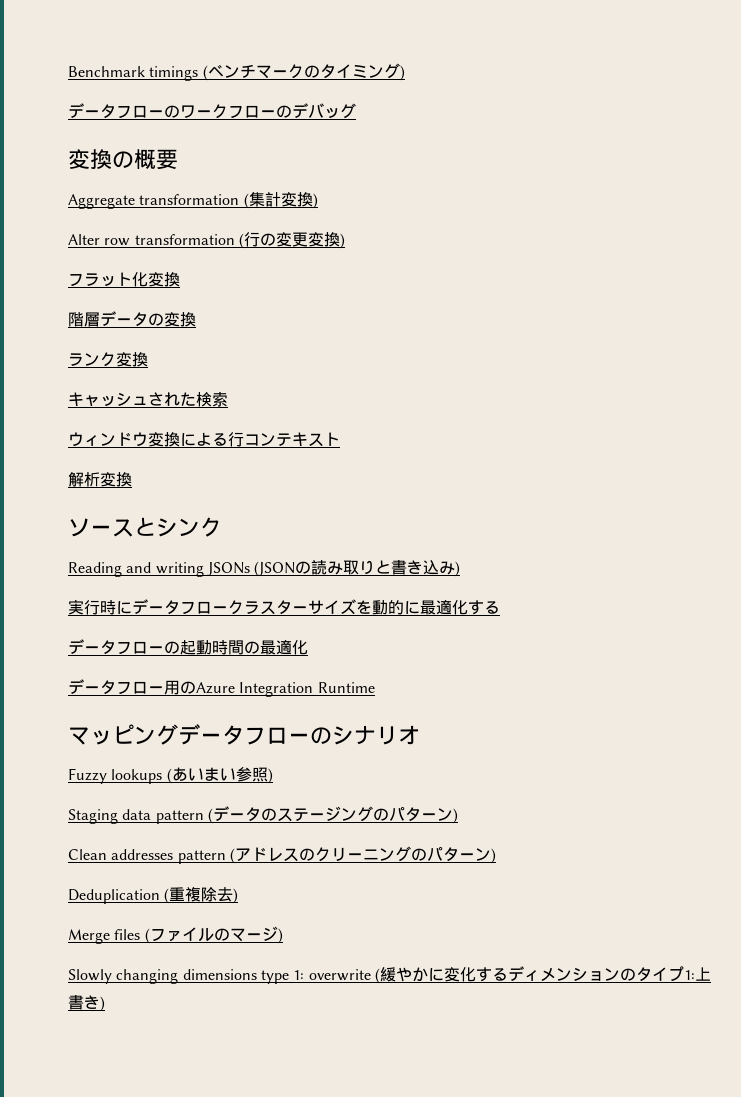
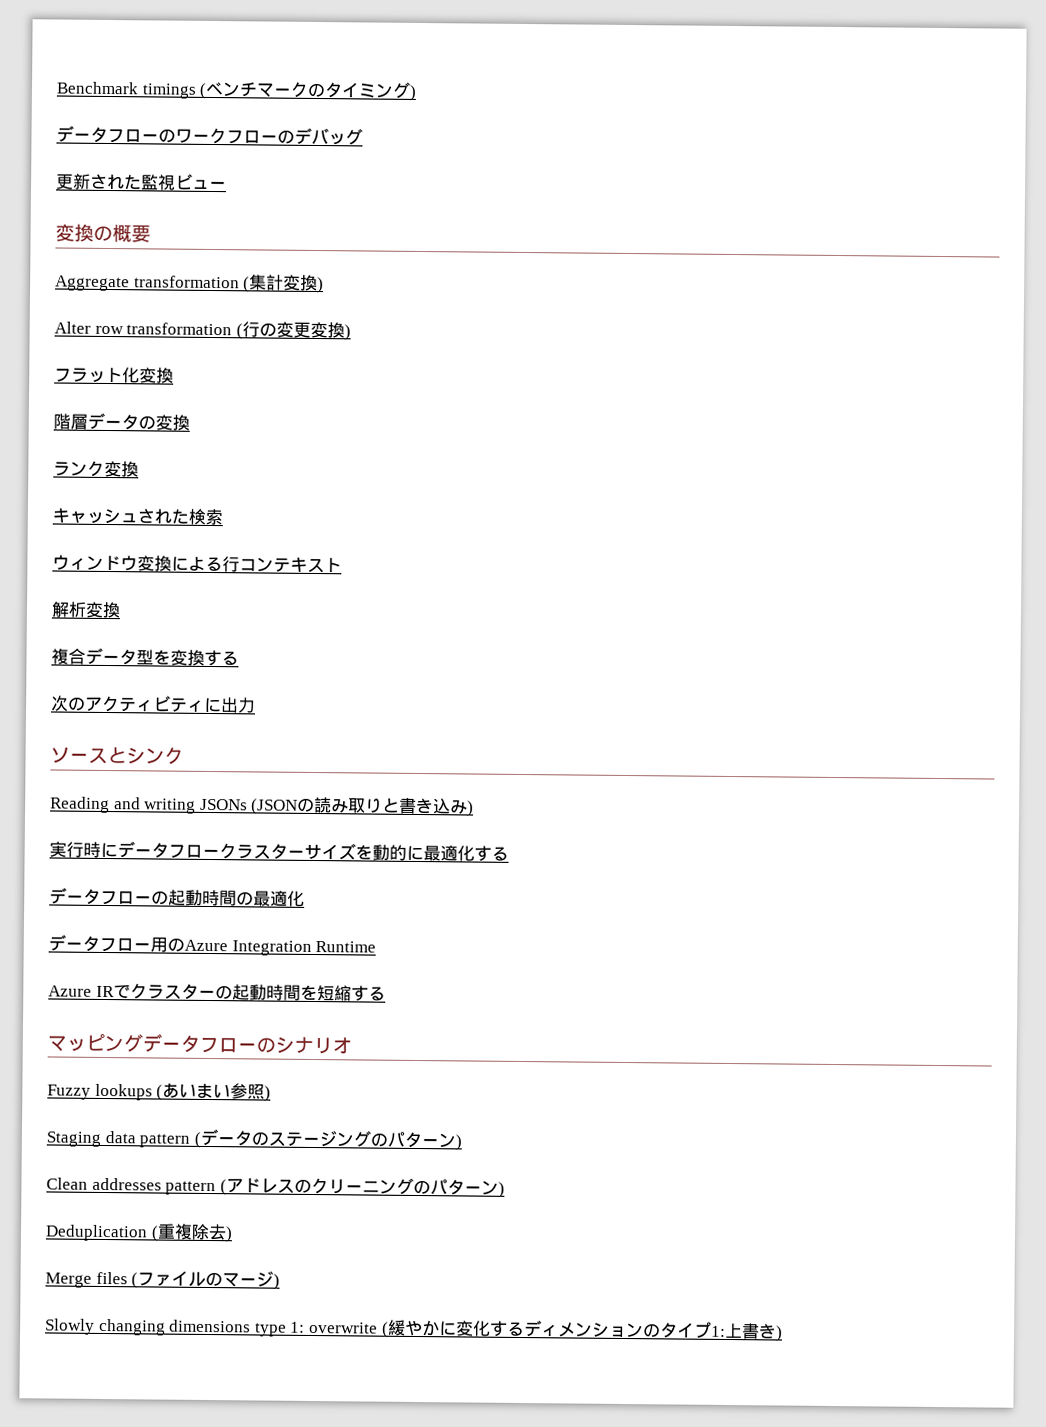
(356, 111) none -> [56,173,227,191] // 更新された監視ビュー
(132, 479) none -> [51,647,239,667] [50,695,256,714] // 複合データ型を変換する // 次のアクティビティに出力
(375, 687) none -> [48,983,386,1002] // Azure IRでクラスターの起動時間を短縮する

